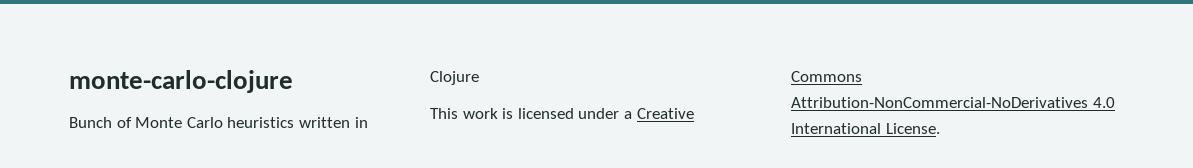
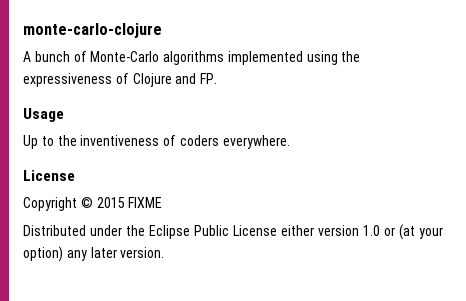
[69,117,368,128] [430,71,479,85] [430,108,694,119] [791,71,862,82] [791,97,1115,108] [791,123,940,134] Bunch of Monte Carlo heuristics written in Clojure // This work is licensed under a Creative Commons Attribution-NonCommercial-NoDerivatives 4.0 International License. -> [23,51,361,65] [23,73,218,87] [23,108,64,122] [23,135,290,149] [23,170,75,181] [23,197,163,211] [23,224,443,240] [23,246,165,262] A bunch of Monte-Carlo algorithms implemented using the expressiveness of Clojure and FP. // Usage // Up to the inventiveness of coders everywhere. // License // Copyright © 2015 FIXME // Distributed under the Eclipse Public License either version 1.0 or (at your option) any later version.

